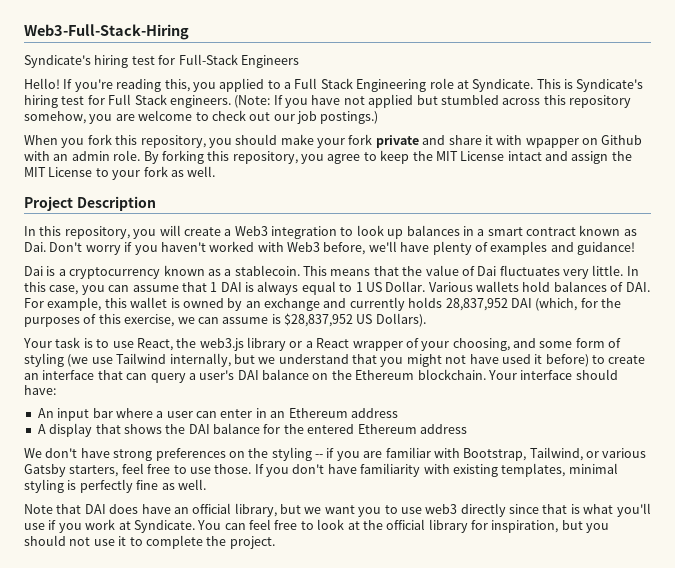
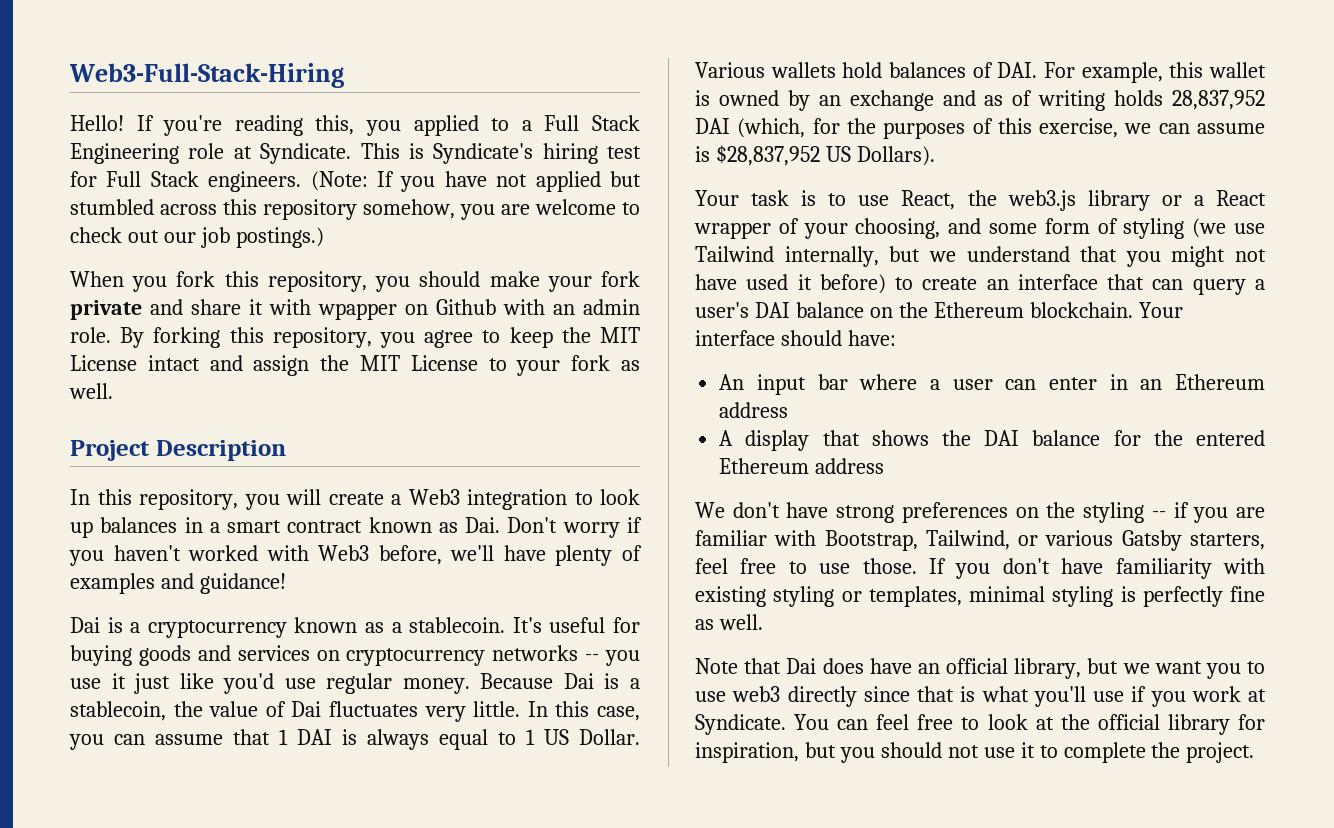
[24,54,299,68] // Syndicate's hiring test for Full-Stack Engineers -> (344, 75) none
[303,266,399,276] This means that -> [512,617,641,633] [70,645,640,666] [70,673,640,694] [70,701,166,721] It's useful for buying goods and services on cryptocurrency networks -- you use it just like you'd use regular money. Because Dai is a stablecoin,
[349,297,405,311] currently -> [984,90,1106,111] as of writing
(498, 470) none -> [773,586,862,607] styling or
[84,504,106,514] DAI -> [786,658,817,674] Dai

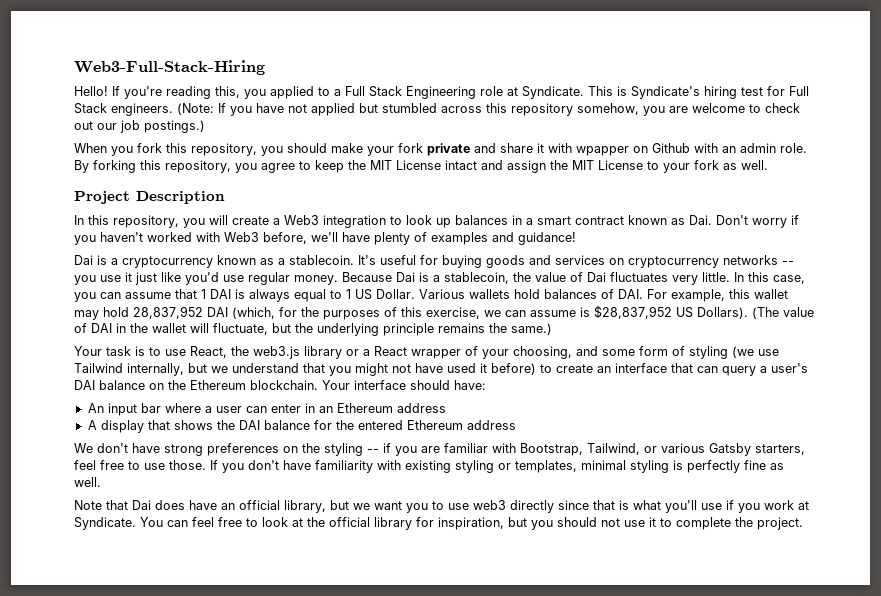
[695,90,1164,111] is owned by an exchange and as of writing holds -> [74,307,129,320] may hold
(935, 156) none -> [752,307,814,319] [74,323,552,336] (The value of DAI in the wallet will fluctuate, but the underlying principle remains the same.)

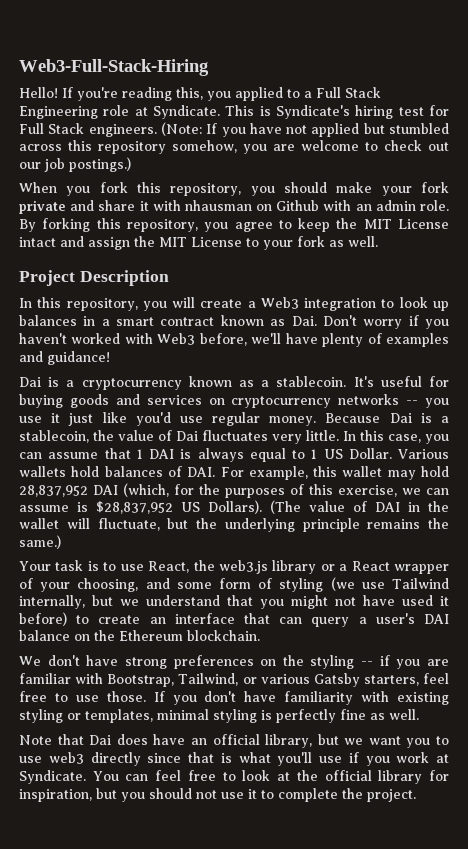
[576,146,629,156] wpapper -> [184,200,252,211] nhausman
[322,380,486,390] [87,403,446,416] [87,420,516,433] Your interface should have: // An input bar where a user can enter in an Ethereum address // A display that shows the DAI balance for the entered Ethereum address -> (260, 635) none

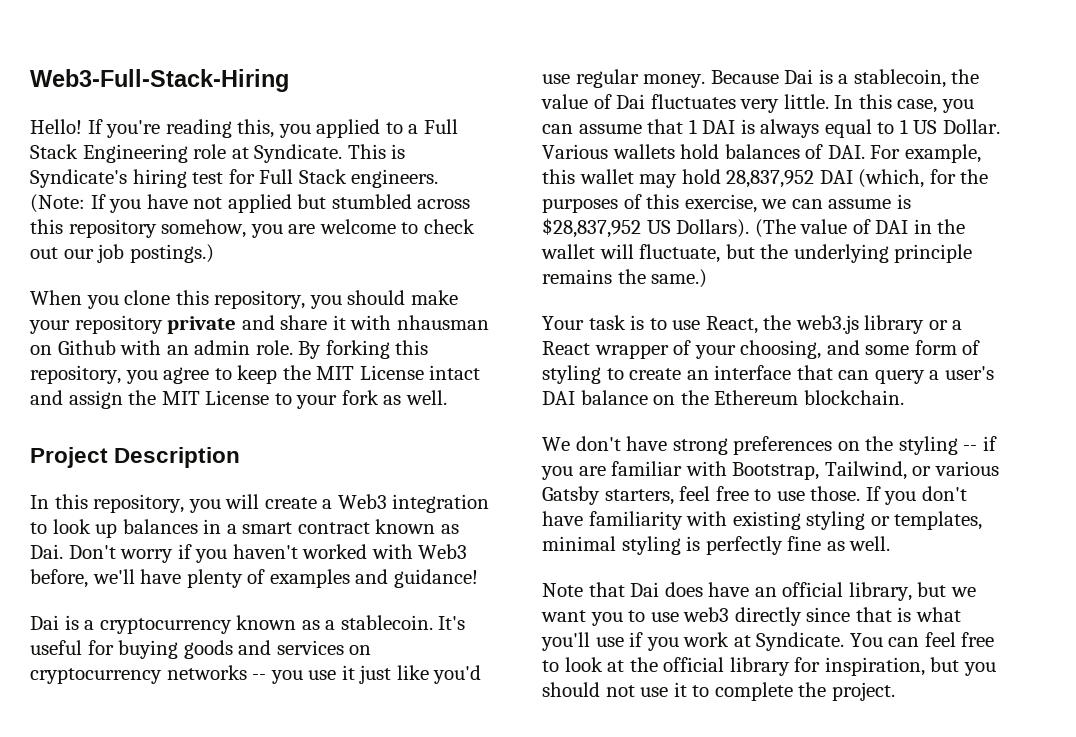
[99,182,128,193] fork -> [124,290,171,305] clone
[420,182,449,193] fork -> [74,315,163,334] repository
[330,577,449,591] [19,595,449,609] [19,612,67,626] (we use Tailwind internally, but we understand that you might not have used it before) -> (601, 374) none

